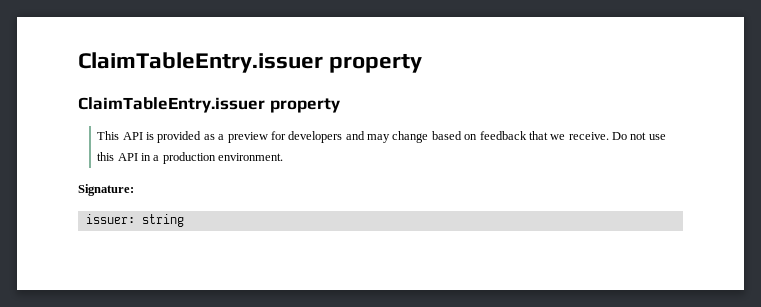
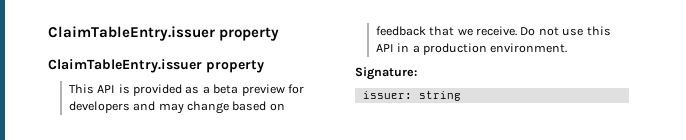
(225, 137) none -> [213,84,239,94] beta

